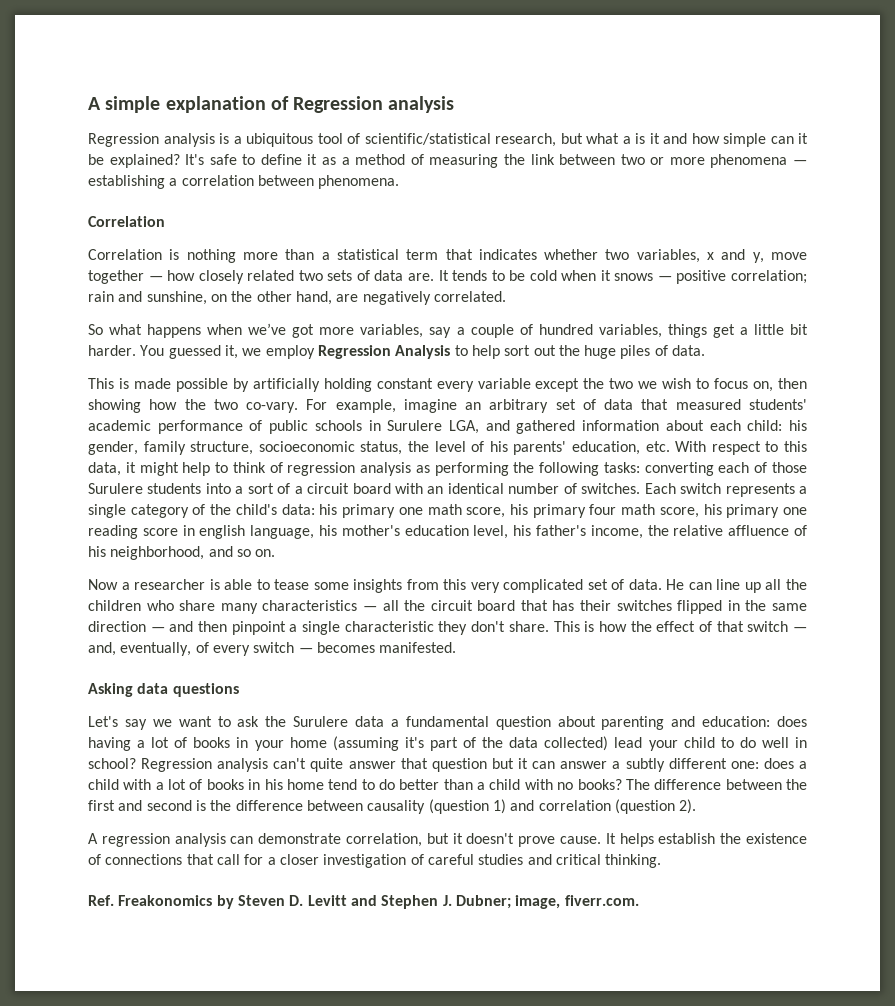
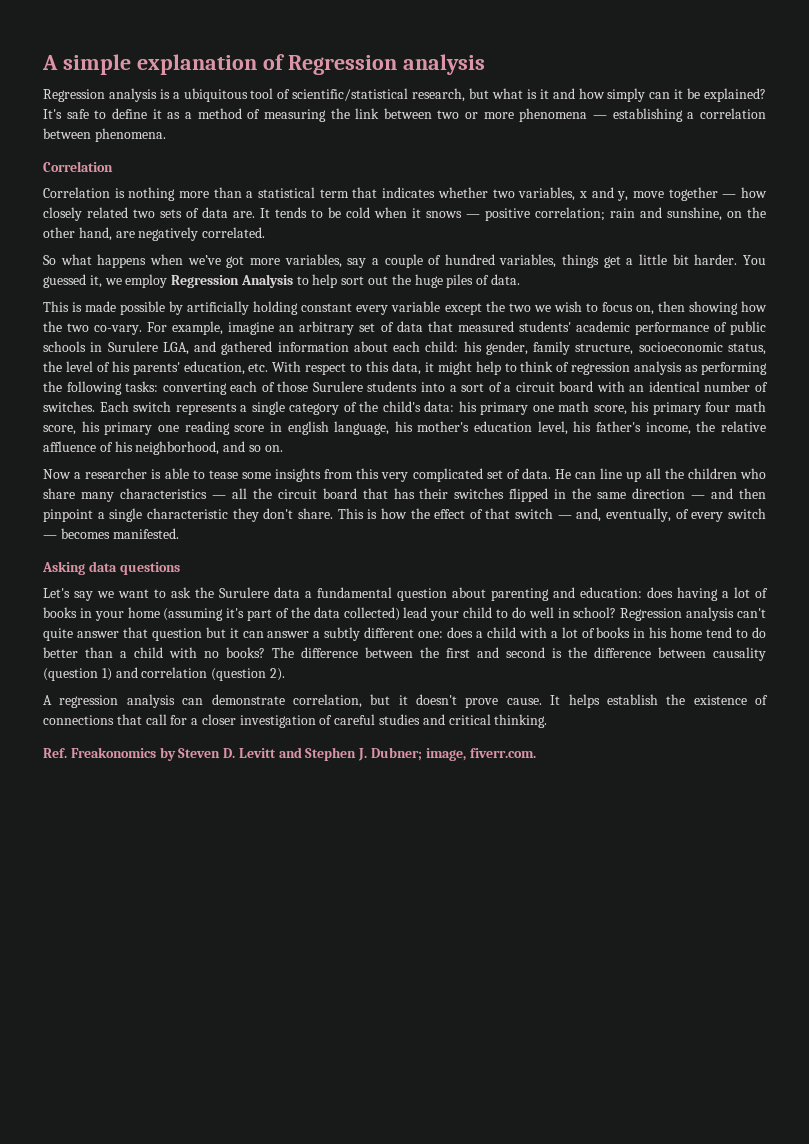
[622,136,631,144] a -> (523, 93) none
[723,133,766,147] simple -> [607,88,646,102] simply

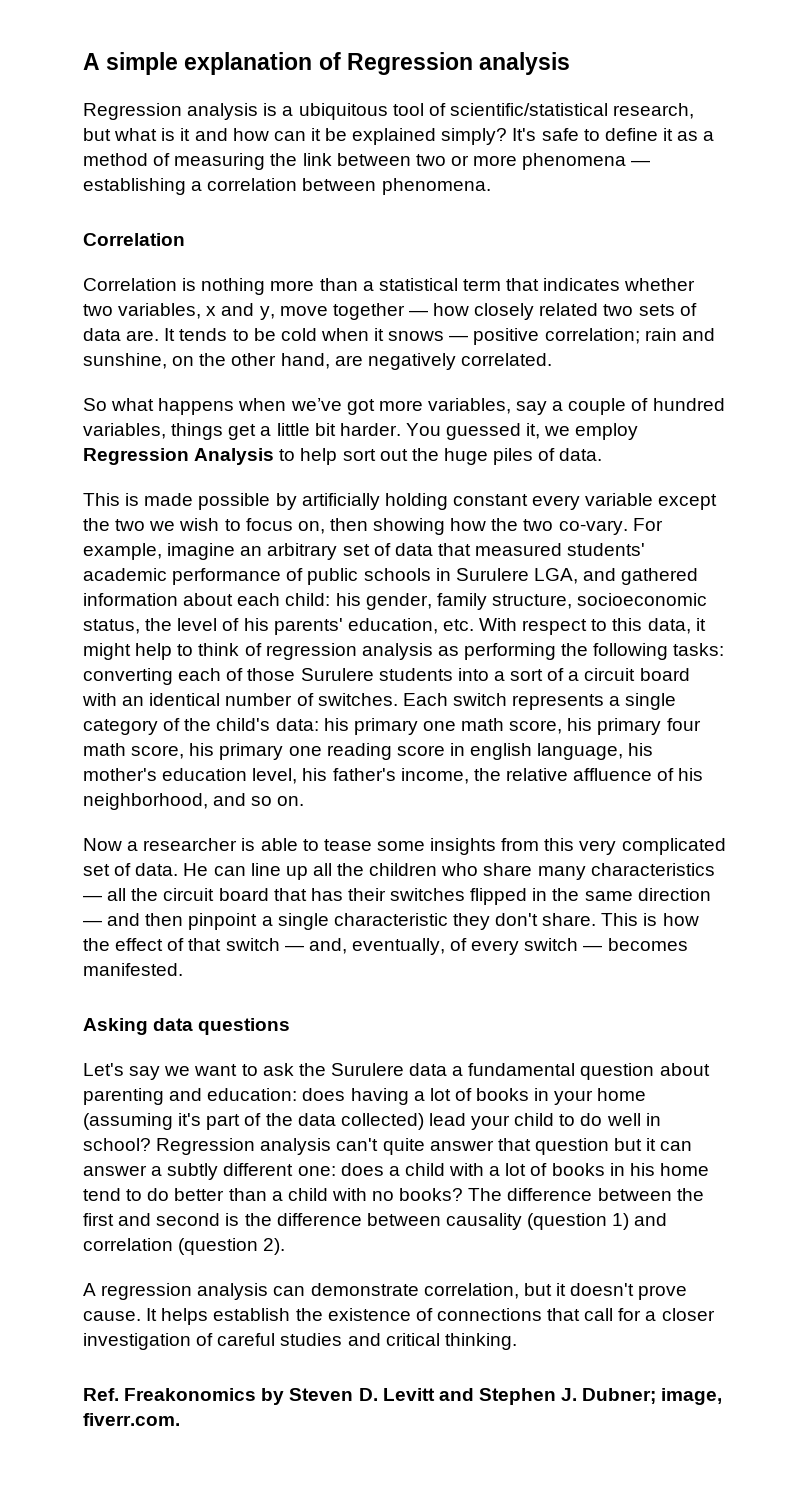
[607,88,646,102] simply -> (269, 134) none
[704,88,767,102] explained? -> [352,128,508,145] explained simply?

